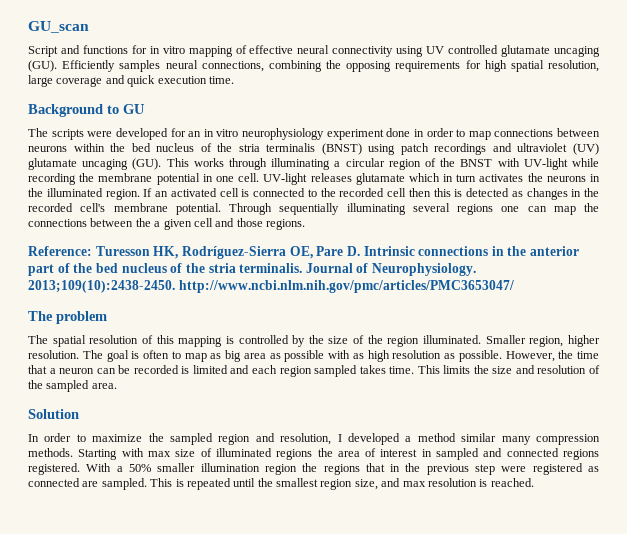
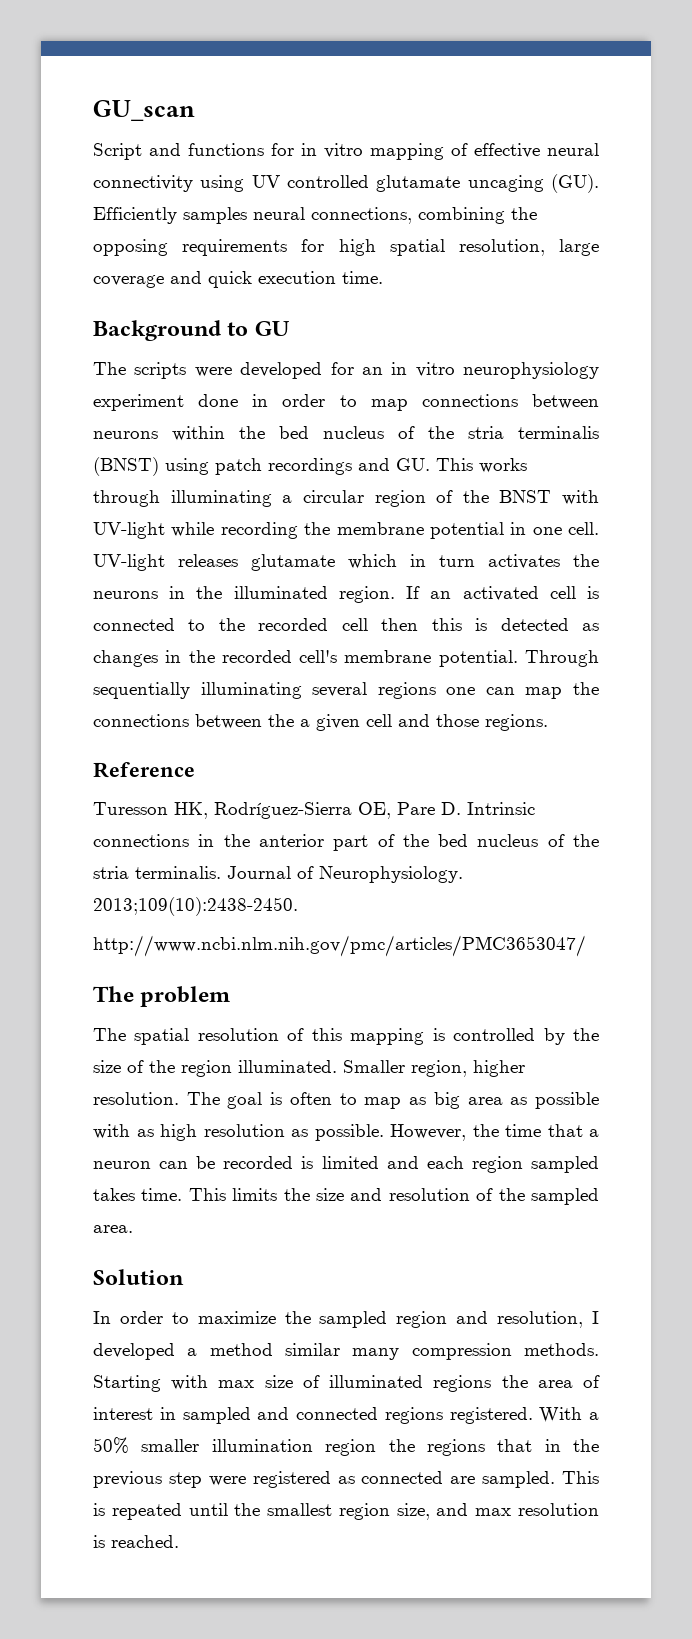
[517,143,600,155] [28,158,162,170] ultraviolet (UV) glutamate uncaging (GU). -> [396,458,430,471] GU.
[28,246,92,256] Reference: -> [93,762,195,778] Reference //
(175, 286) none -> (298, 906) //

